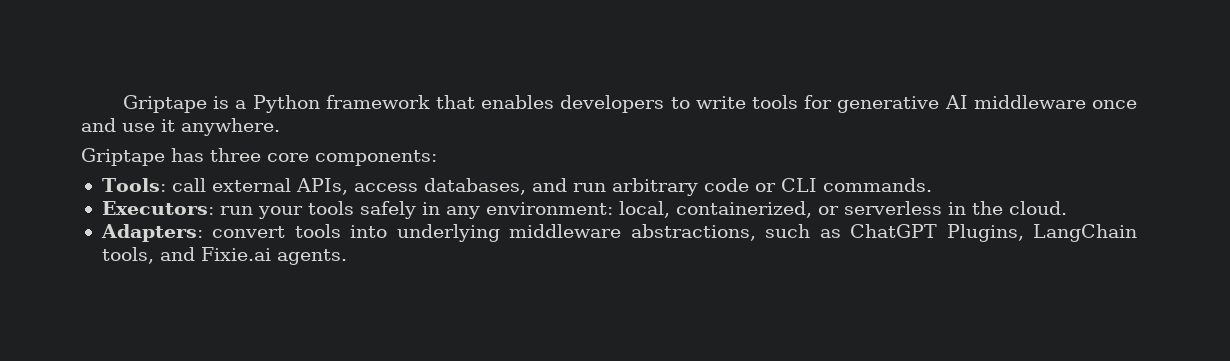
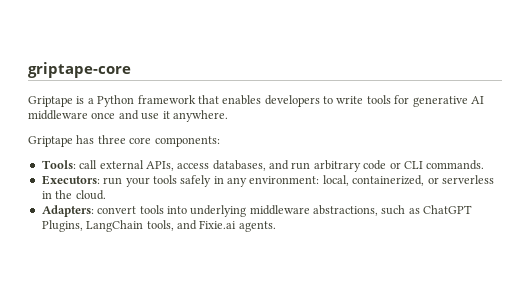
(122, 104) none -> [28,62,131,78] griptape-core //

